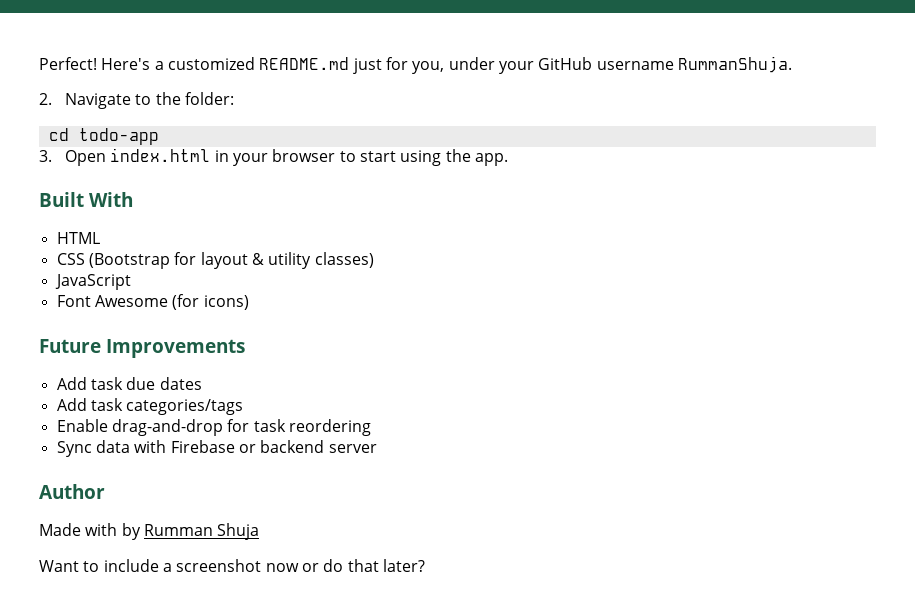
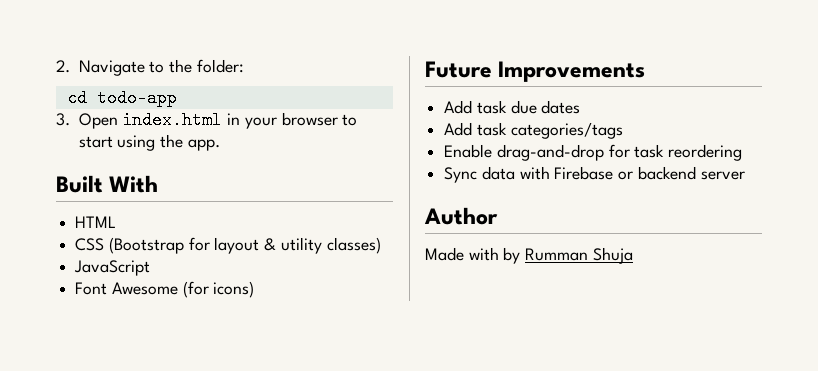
[39,56,792,74] Perfect! Here's a customized README.md just for you, under your GitHub username RummanShuja. // -> (56, 66) none
[39,559,425,572] // Want to include a screenshot now or do that later? -> (633, 255) none

